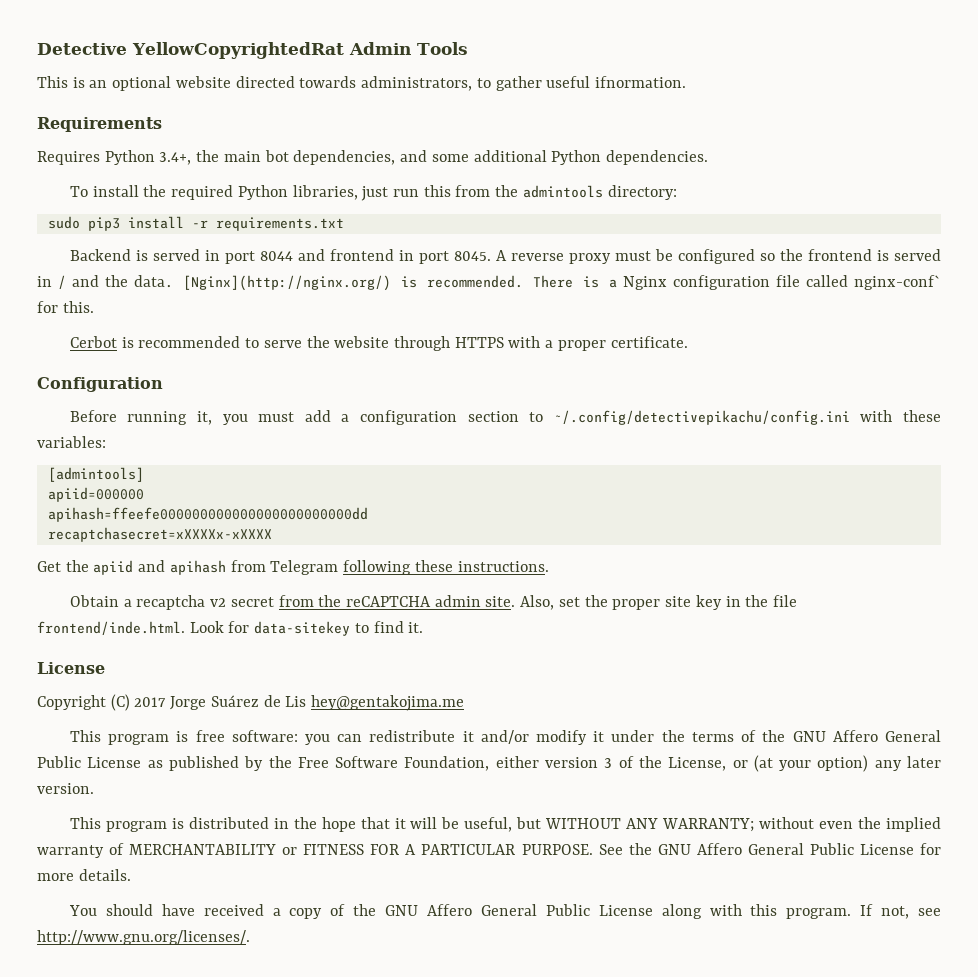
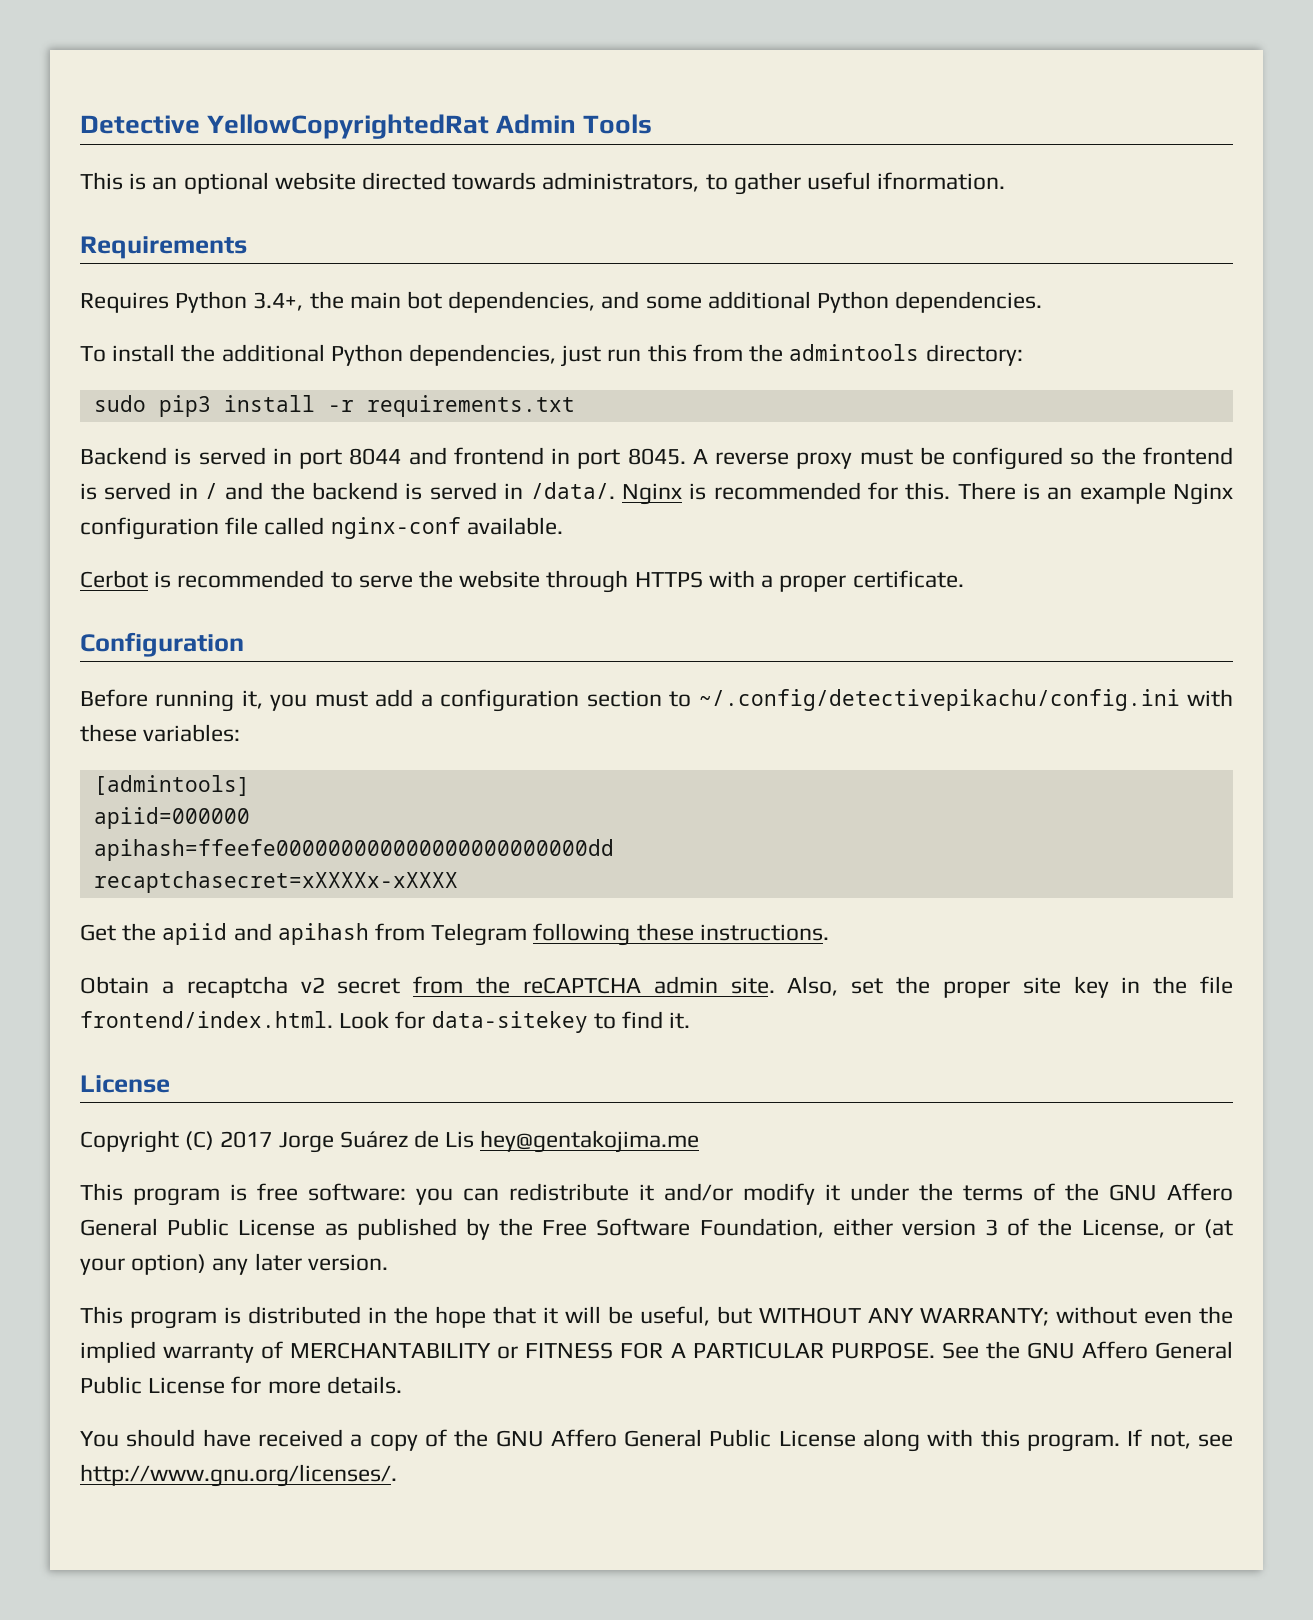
[171,185,358,200] required Python libraries, -> [221,344,557,366] additional Python dependencies,
[133,275,618,291] data. [Nginx](http://nginx.org/) is recommended. There is a -> [312,482,1166,505] backend is served in /data/. Nginx is recommended for this. There is an example
[853,275,941,290] [37,301,94,313] nginx-conf` for this. -> [330,517,563,539] nginx-conf available.
[37,621,185,635] frontend/inde.html. -> [80,1011,333,1028] frontend/index.html.

